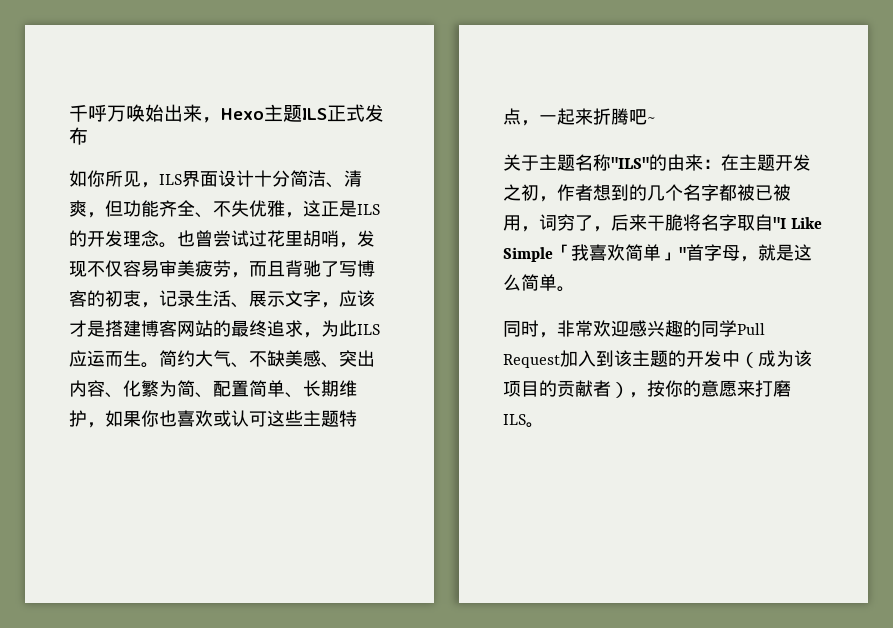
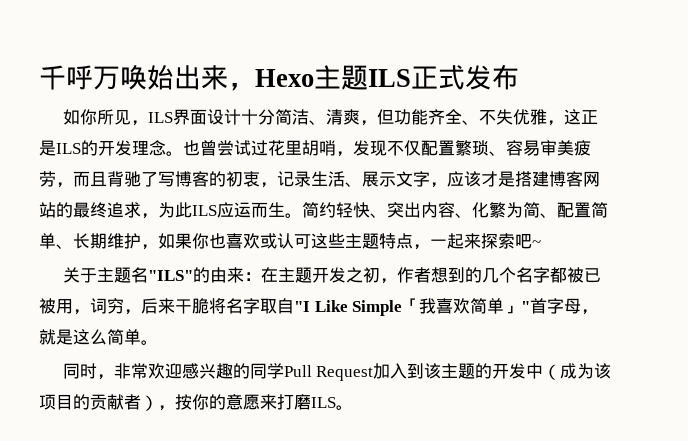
(123, 268) none -> [421,140,506,156] 配置繁琐、
[195,350,321,368] 大气、不缺美感 -> [336,202,370,218] 轻快
[593,108,629,125] 折腾 -> [481,233,515,249] 探索
[593,154,611,171] 称 -> (148, 275) none
[575,215,593,231] 了 -> (124, 306) none

